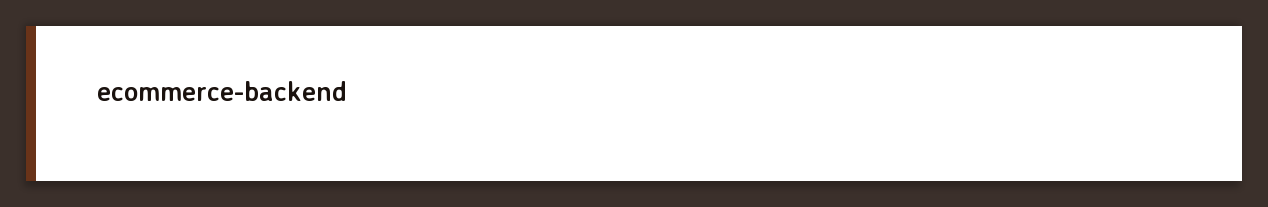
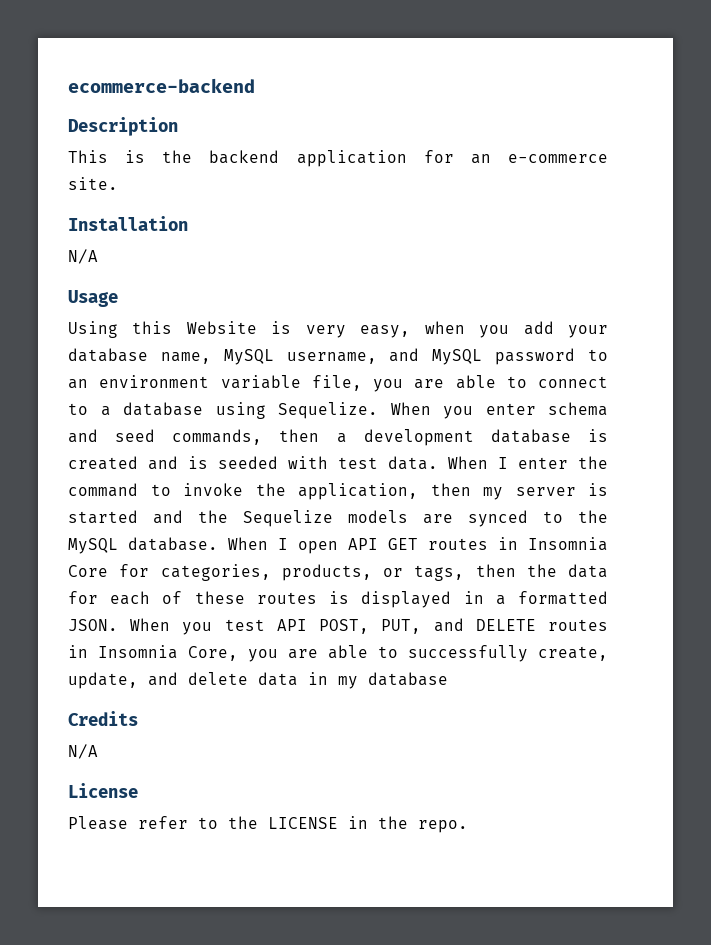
(347, 91) none -> [68,117,178,136] [68,150,608,167] [68,177,118,190] [68,216,188,231] [68,249,98,264] [68,290,118,307] [68,321,609,338] [68,348,608,365] [68,375,608,392] [68,402,608,419] [68,429,608,446] [68,456,608,470] [68,483,608,500] [68,510,608,527] [68,537,608,554] [68,564,608,581] [68,591,608,608] [68,618,608,635] [68,645,608,662] [68,672,448,689] [68,711,138,726] [68,744,98,759] [68,783,138,798] [68,816,468,833] // Description // This is the backend application for an e-commerce site. // Installation // N/A // Usage // Using this Website is very easy, when you add your database name, MySQL username, and MySQL password to an environment variable file, you are able to connect to a database using Sequelize. When you enter schema and seed commands, then a development database is created and is seeded with test data. When I enter the command to invoke the application, then my server is started and the Sequelize models are synced to the MySQL database. When I open API GET routes in Insomnia Core for categories, products, or tags, then the data for each of these routes is displayed in a formatted JSON. When you test API POST, PUT, and DELETE routes in Insomnia Core, you are able to successfully create, update, and delete data in my database // Credits // N/A // License // Please refer to the LICENSE in the repo.

